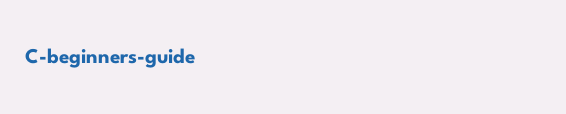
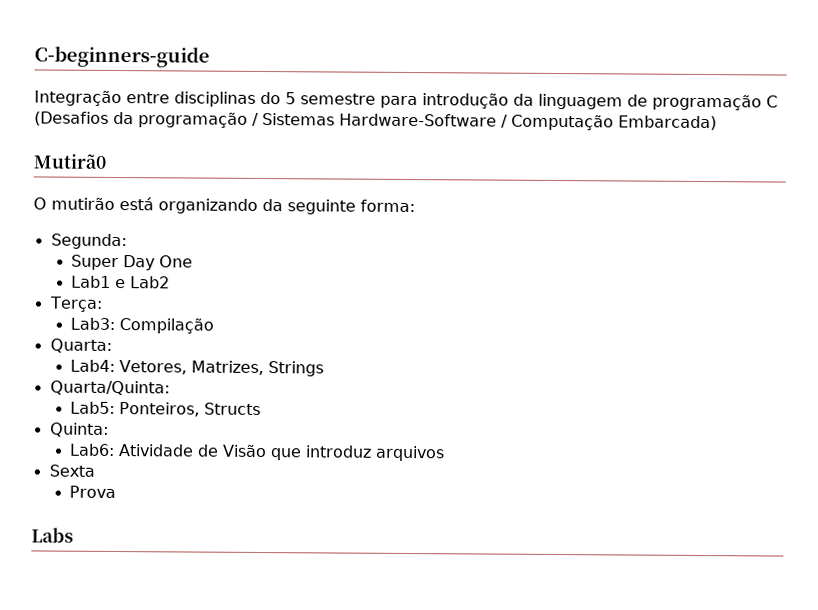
(195, 58) none -> [34,90,778,111] [34,111,717,131] [33,153,107,169] [33,197,415,215] [50,233,127,250] [71,254,194,271] [71,275,171,289] [48,296,103,312] [70,317,215,334] [49,338,112,353] [70,359,325,377] [49,380,170,396] [70,401,262,417] [49,422,109,437] [69,443,446,462] [48,464,95,477] [69,485,117,499] [31,527,74,543] // Integração entre disciplinas do 5 semestre para introdução da linguagem de programação C (Desafios da programação / Sistemas Hardware-Software / Computação Embarcada) // Mutirã0 // O mutirão está organizando da seguinte forma: // Segunda: // Super Day One // Lab1 e Lab2 // Terça: // Lab3: Compilação // Quarta: // Lab4: Vetores, Matrizes, Strings // Quarta/Quinta: // Lab5: Ponteiros, Structs // Quinta: // Lab6: Atividade de Visão que introduz arquivos // Sexta // Prova // Labs

